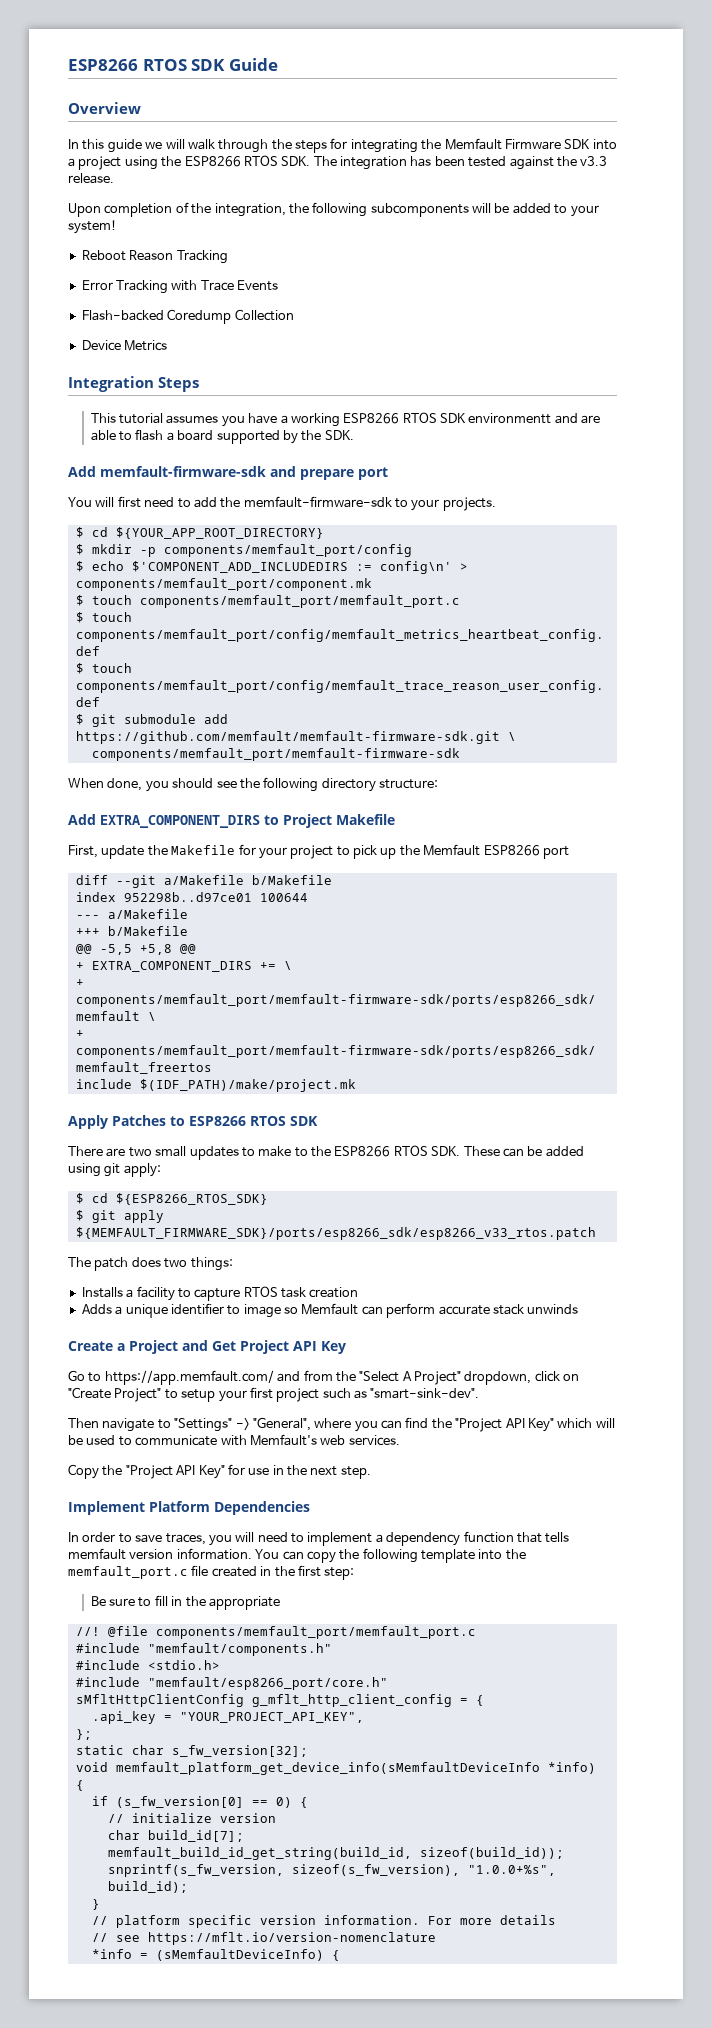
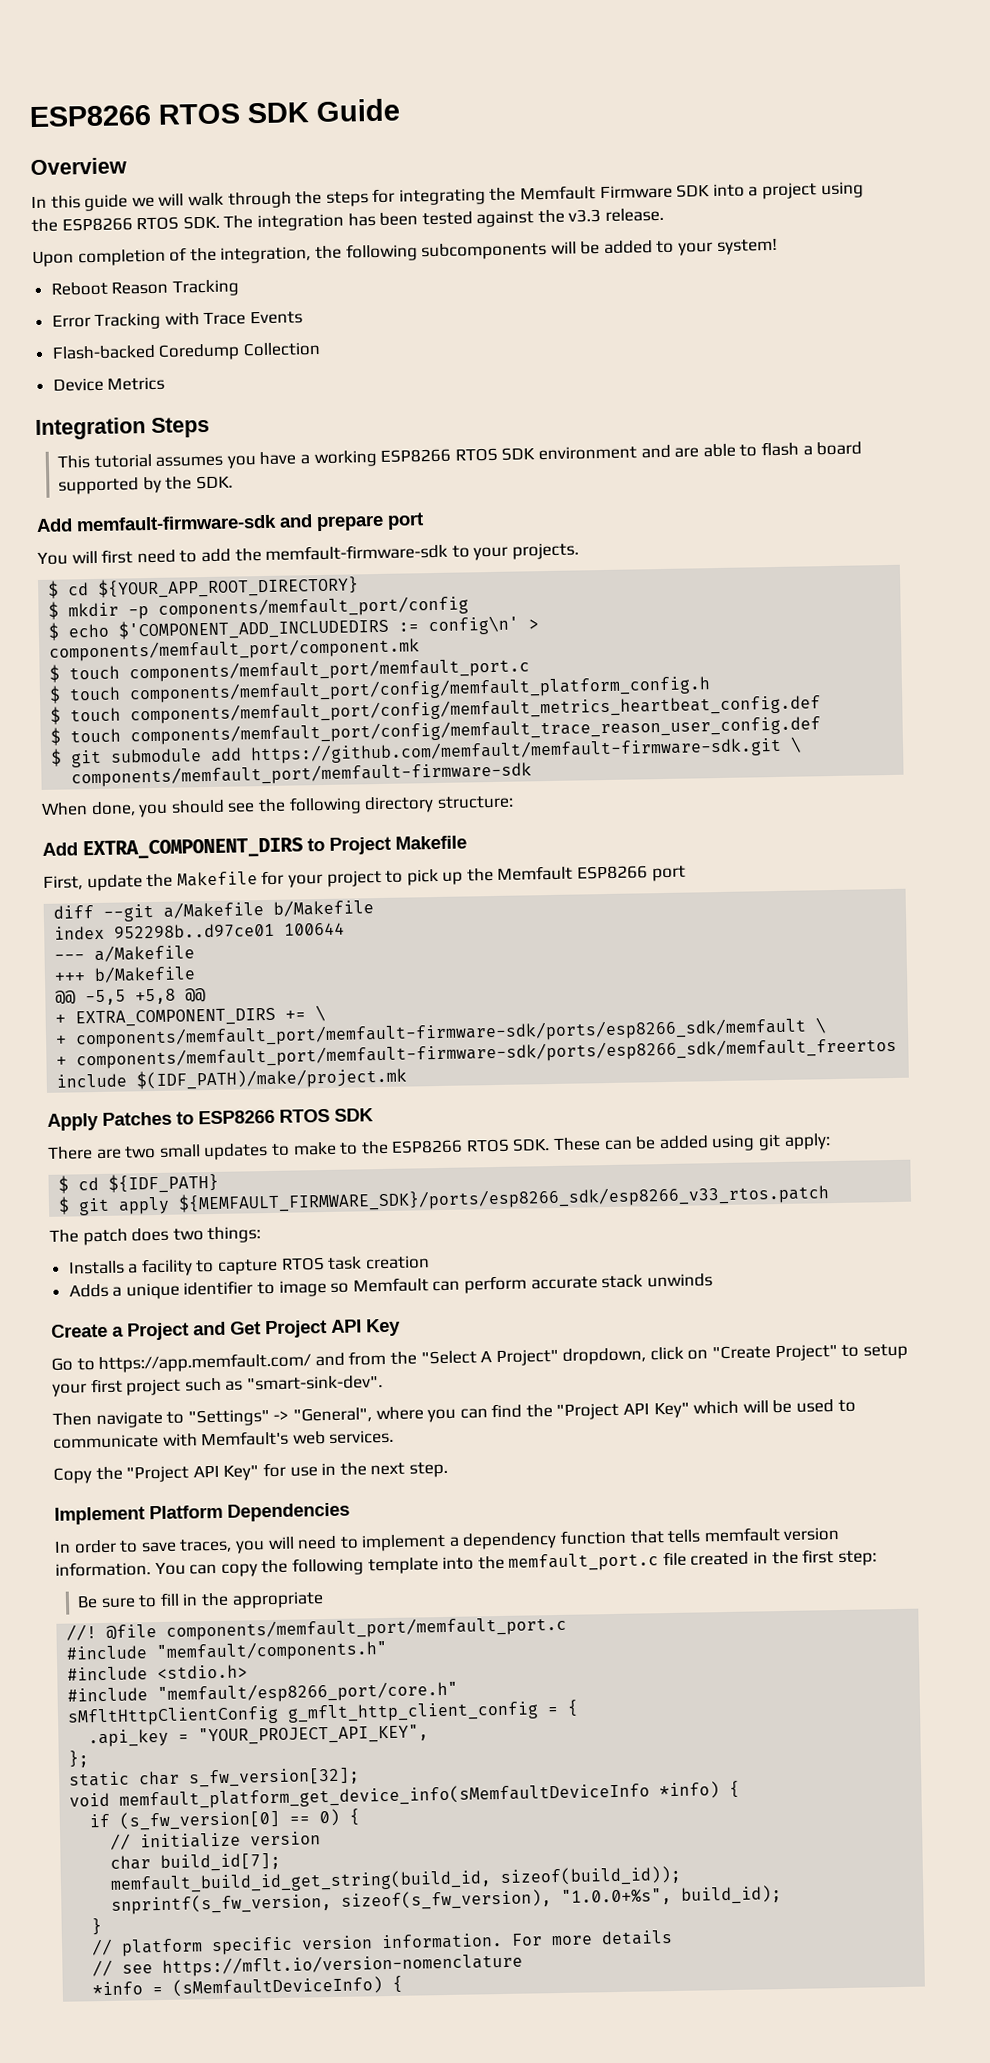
[468,413,552,424] environmentt -> [537,445,637,461] environment
(460, 601) none -> [49,675,712,704] // $ touch components/memfault_port/config/memfault_platform_config.h
[115,1193,268,1205] ${ESP8266_RTOS_SDK} -> [108,1172,220,1194] ${IDF_PATH}

